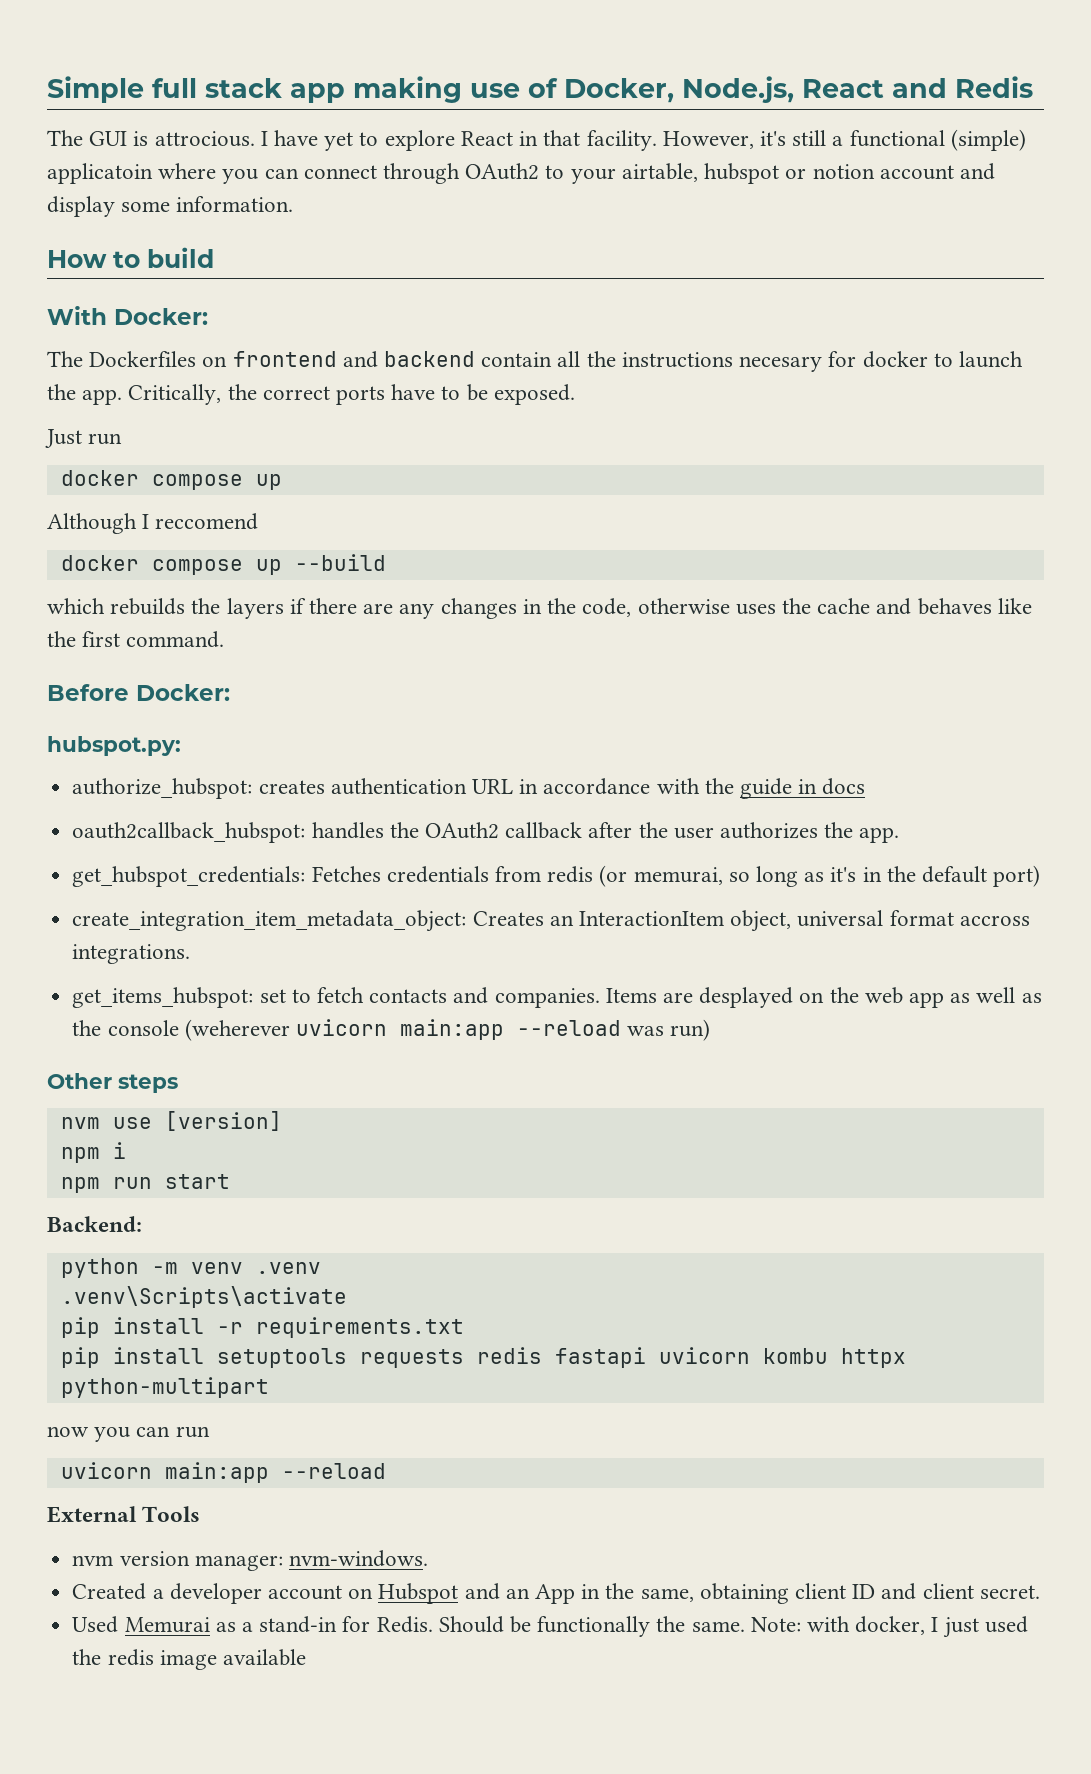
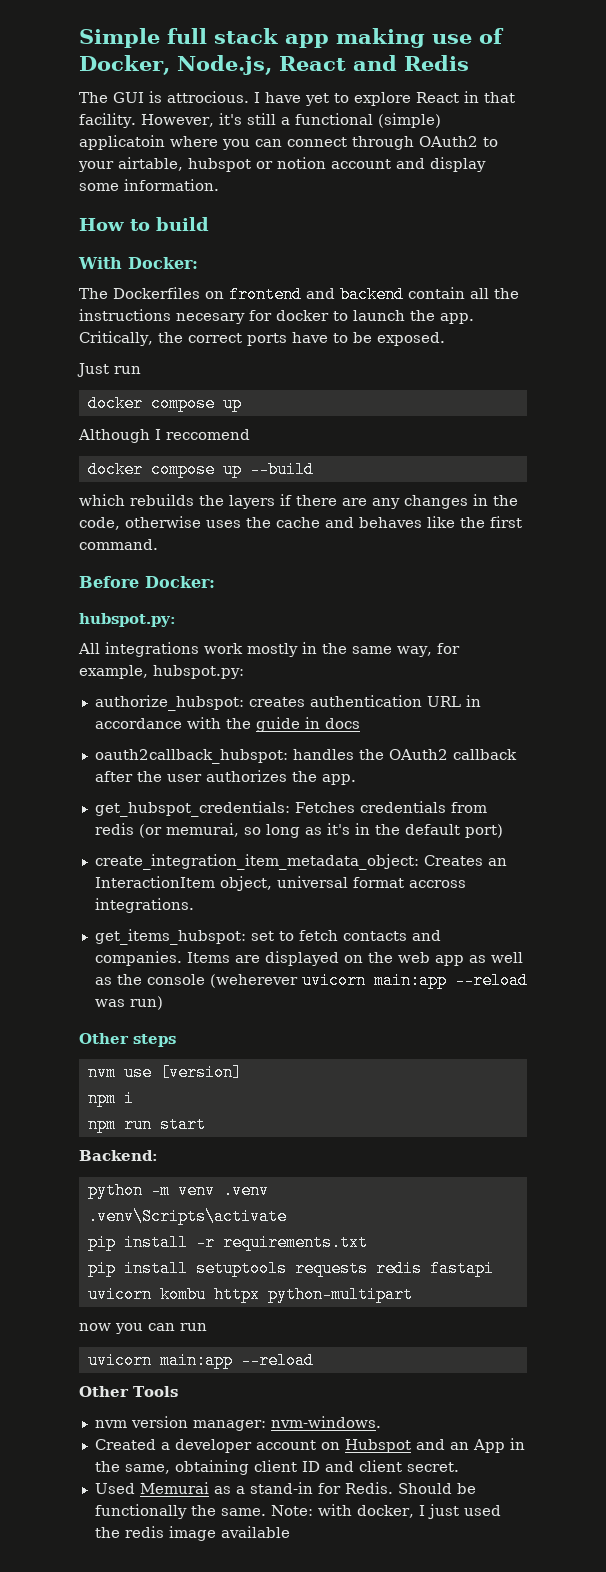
(181, 746) none -> [78,642,460,657] [79,665,244,679] // All integrations work mostly in the same way, for example, hubspot.py:
[699,987,794,1008] desplayed -> [264,951,339,966] displayed
[47,1506,137,1523] External -> [79,1386,129,1397] Other

